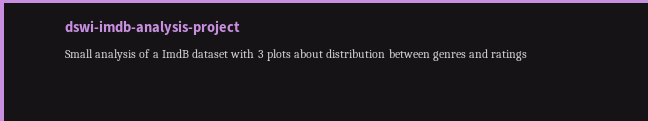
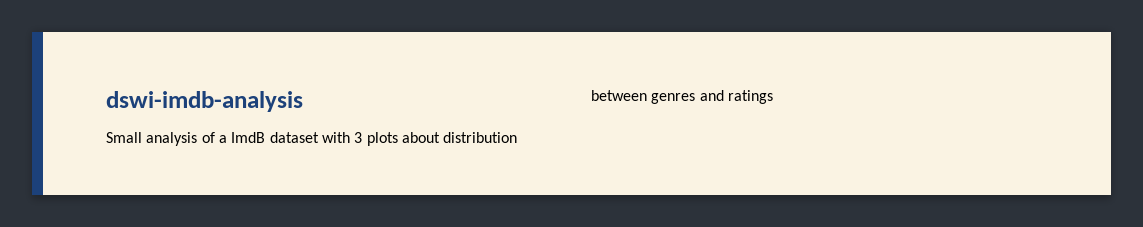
[65,20,240,35] dswi-imdb-analysis-project -> [106,91,303,112] dswi-imdb-analysis

